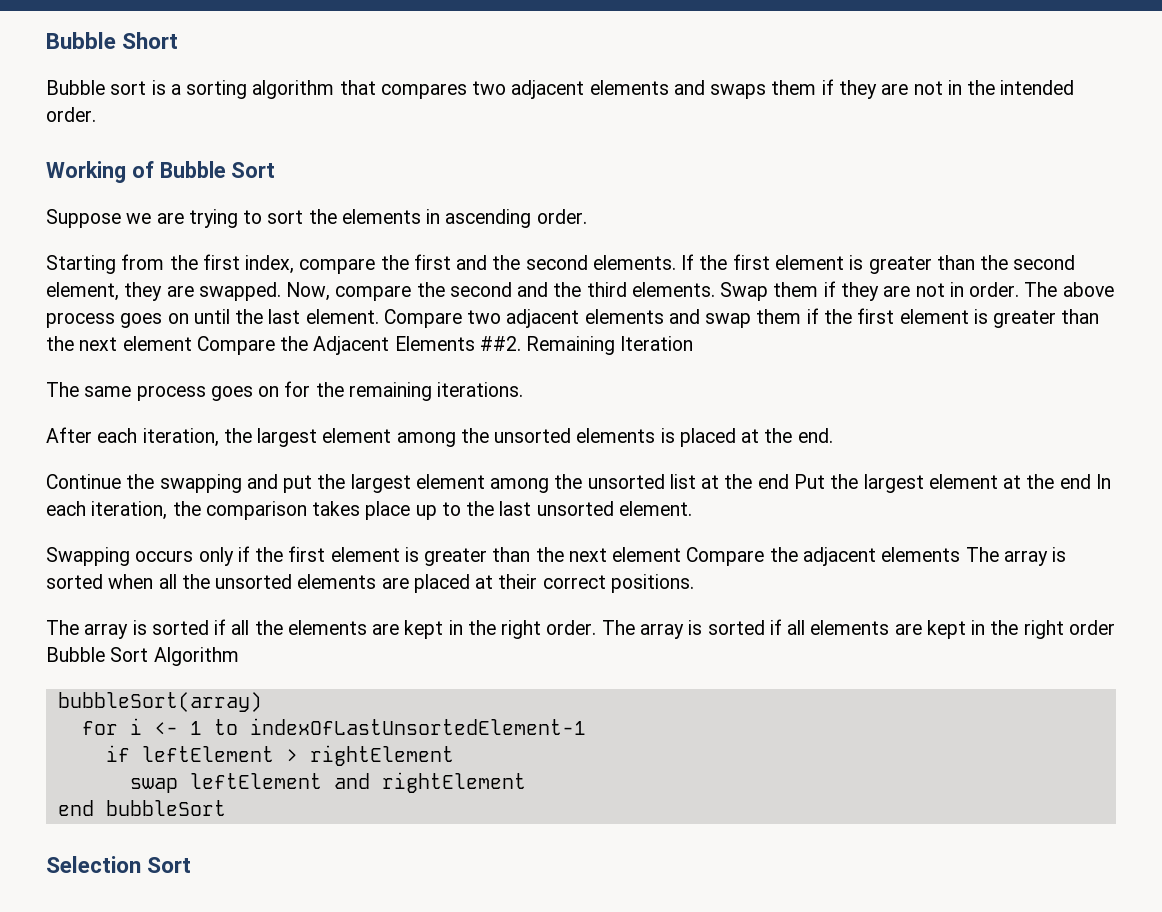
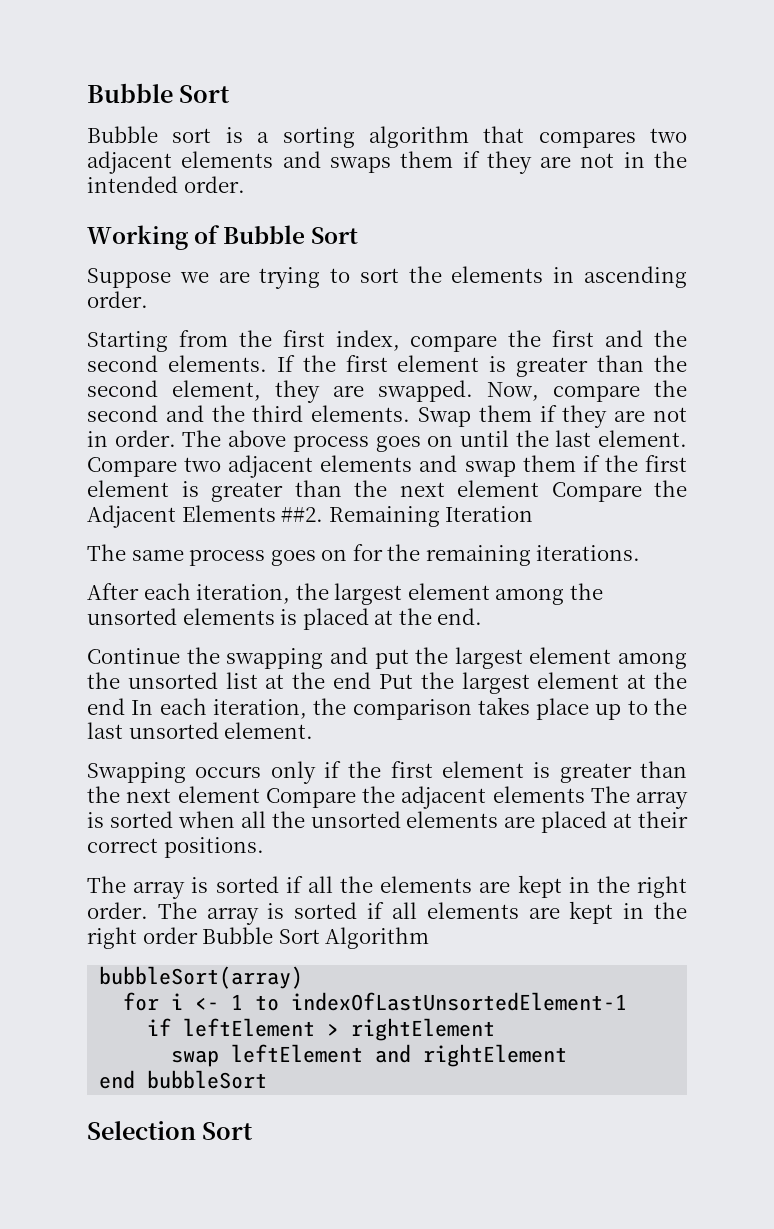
[46,32,179,49] Bubble Short -> [87,83,231,103] Bubble Sort

